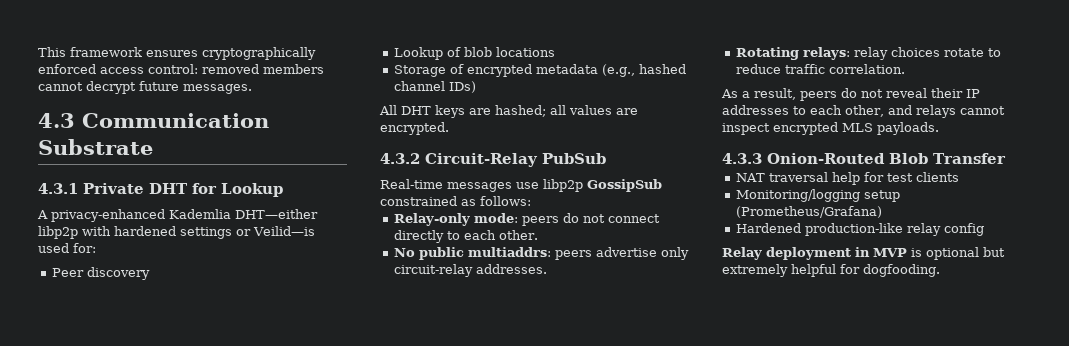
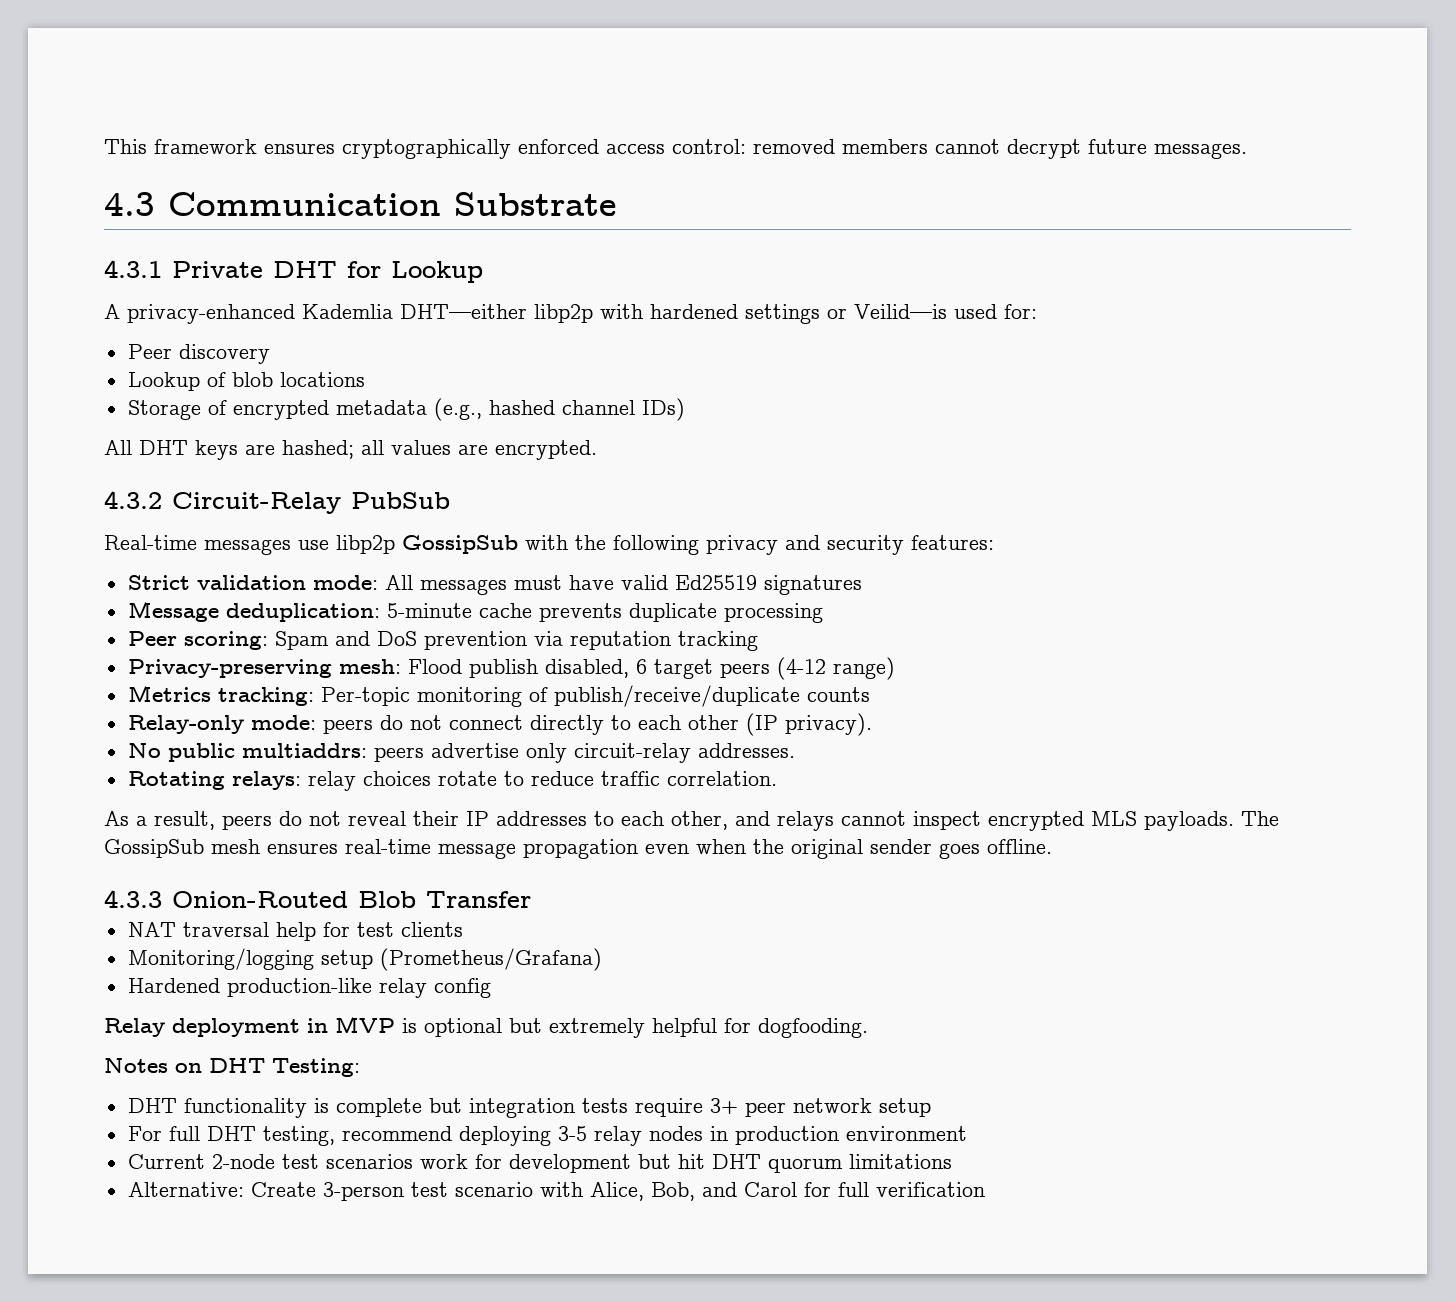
[380,196,531,206] constrained as follows: -> [525,535,994,555] [127,575,862,595] [127,601,823,623] [127,631,758,651] [127,657,895,680] [127,685,870,707] with the following privacy and security features: // Strict validation mode: All messages must have valid Ed25519 signatures // Message deduplication: 5-minute cache prevents duplicate processing // Peer scoring: Spam and DoS prevention via reputation tracking // Privacy-preserving mesh: Flood publish disabled, 6 target peers (4-12 range) // Metrics tracking: Per-topic monitoring of publish/receive/duplicate counts
[499,230,539,240] other. -> [687,713,872,736] other (IP privacy).
(939, 128) none -> [1241,811,1279,826] [104,839,1052,859] The GossipSub mesh ensures real-time message propagation even when the original sender goes offline.
(940, 270) none -> [104,1058,360,1077] [127,1098,931,1118] [127,1126,967,1146] [127,1154,952,1173] [127,1182,985,1201] // Notes on DHT Testing: // DHT functionality is complete but integration tests require 3+ peer network setup // For full DHT testing, recommend deploying 3-5 relay nodes in production environment // Current 2-node test scenarios work for development but hit DHT quorum limitations // Alternative: Create 3-person test scenario with Alice, Bob, and Carol for full verification

